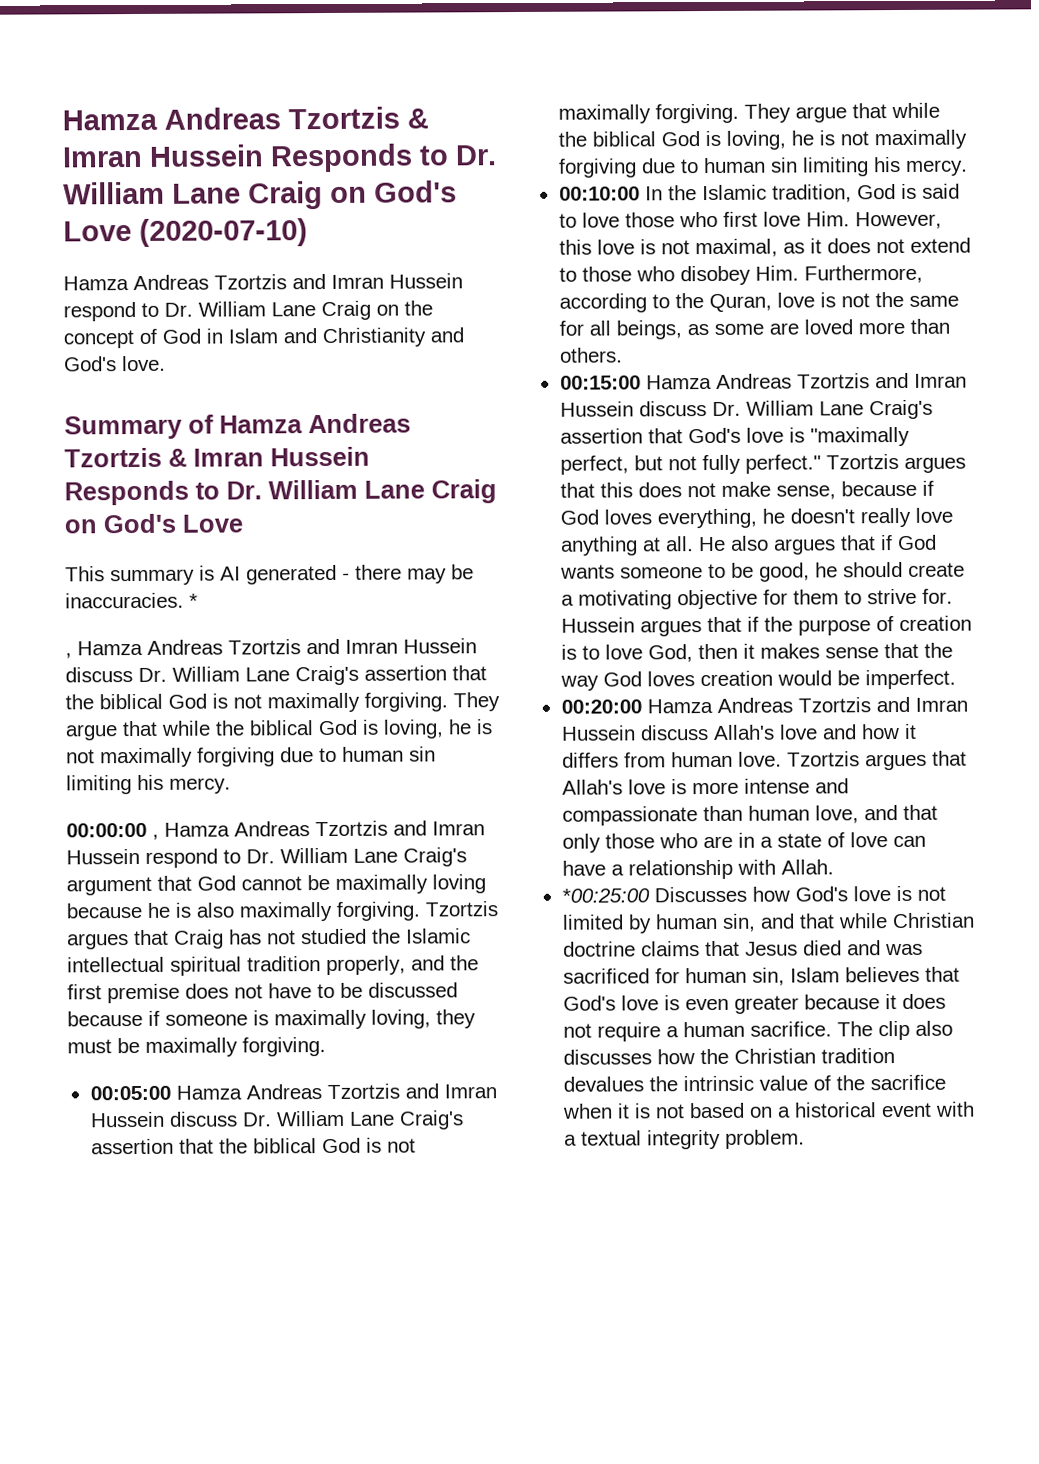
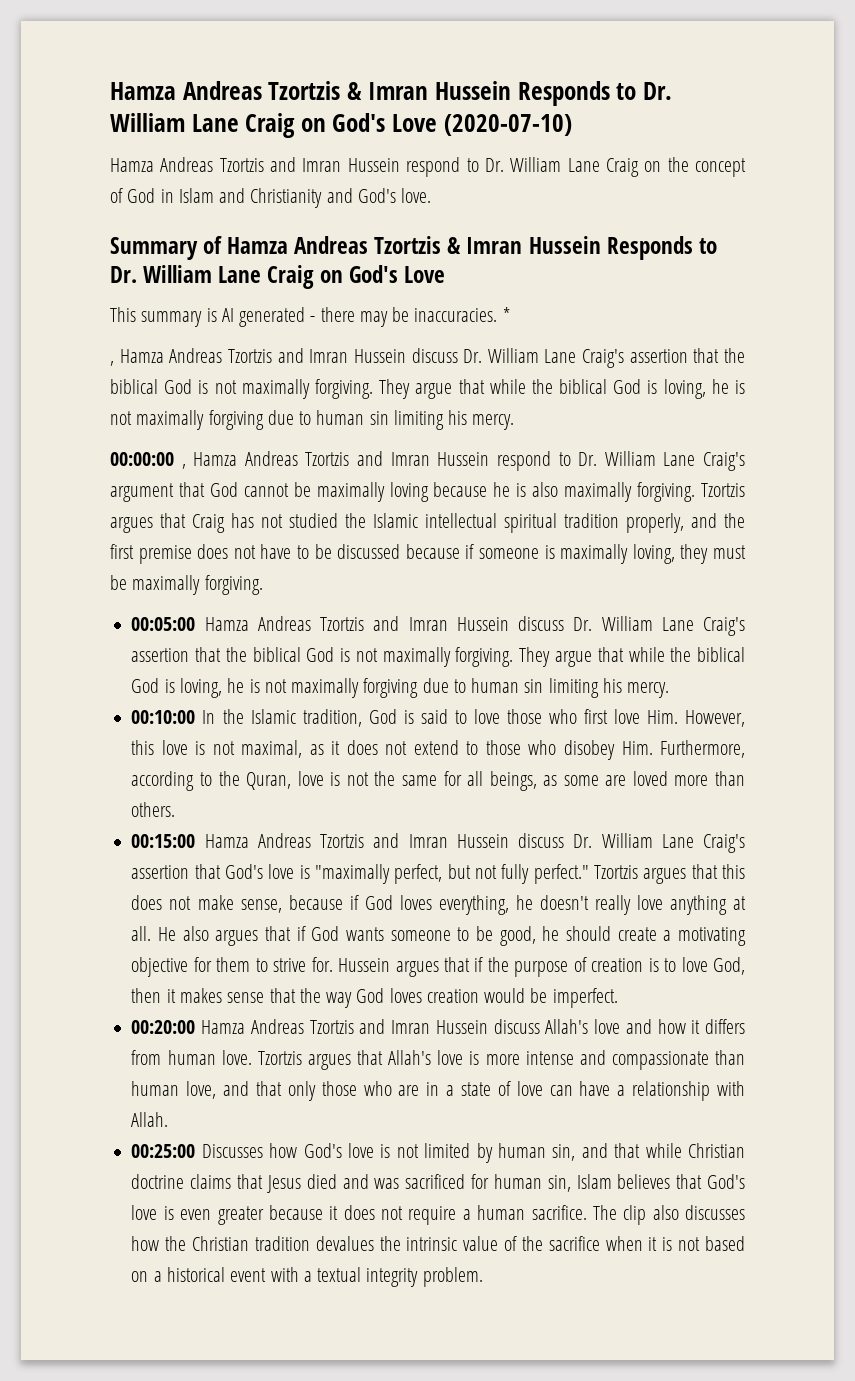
[561,888,650,903] *00:25:00 -> [131,1144,196,1158] 00:25:00

